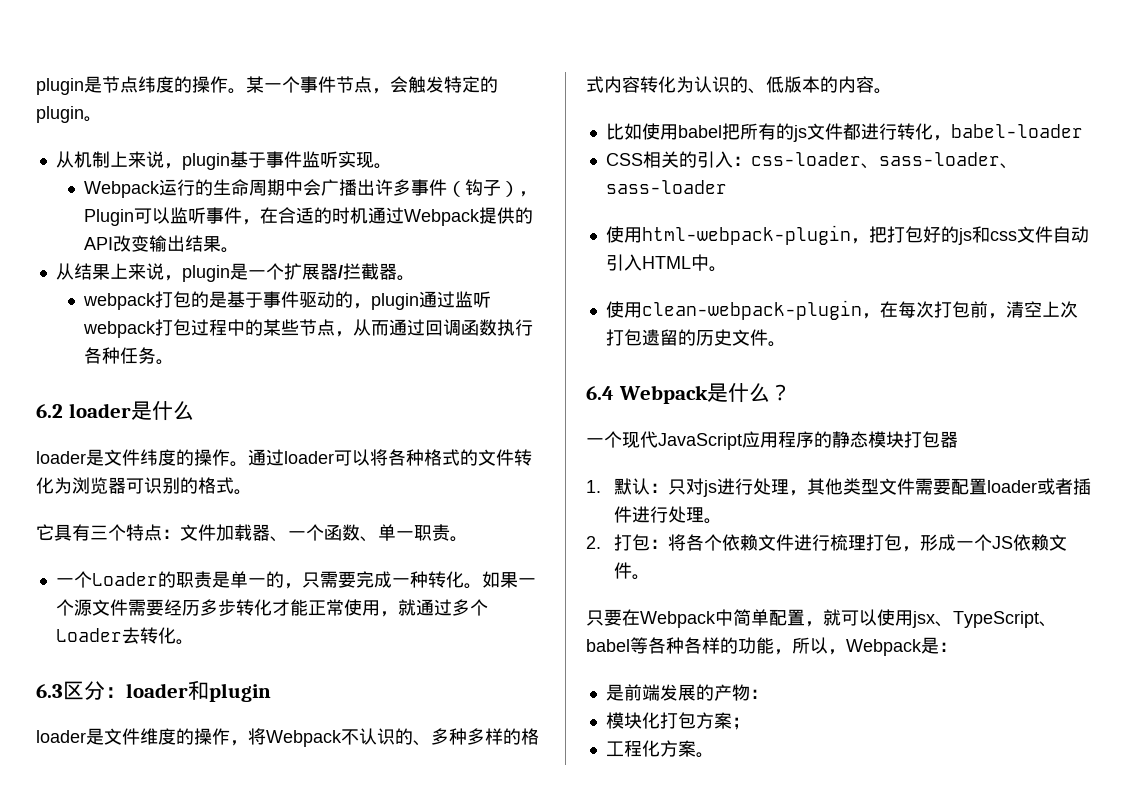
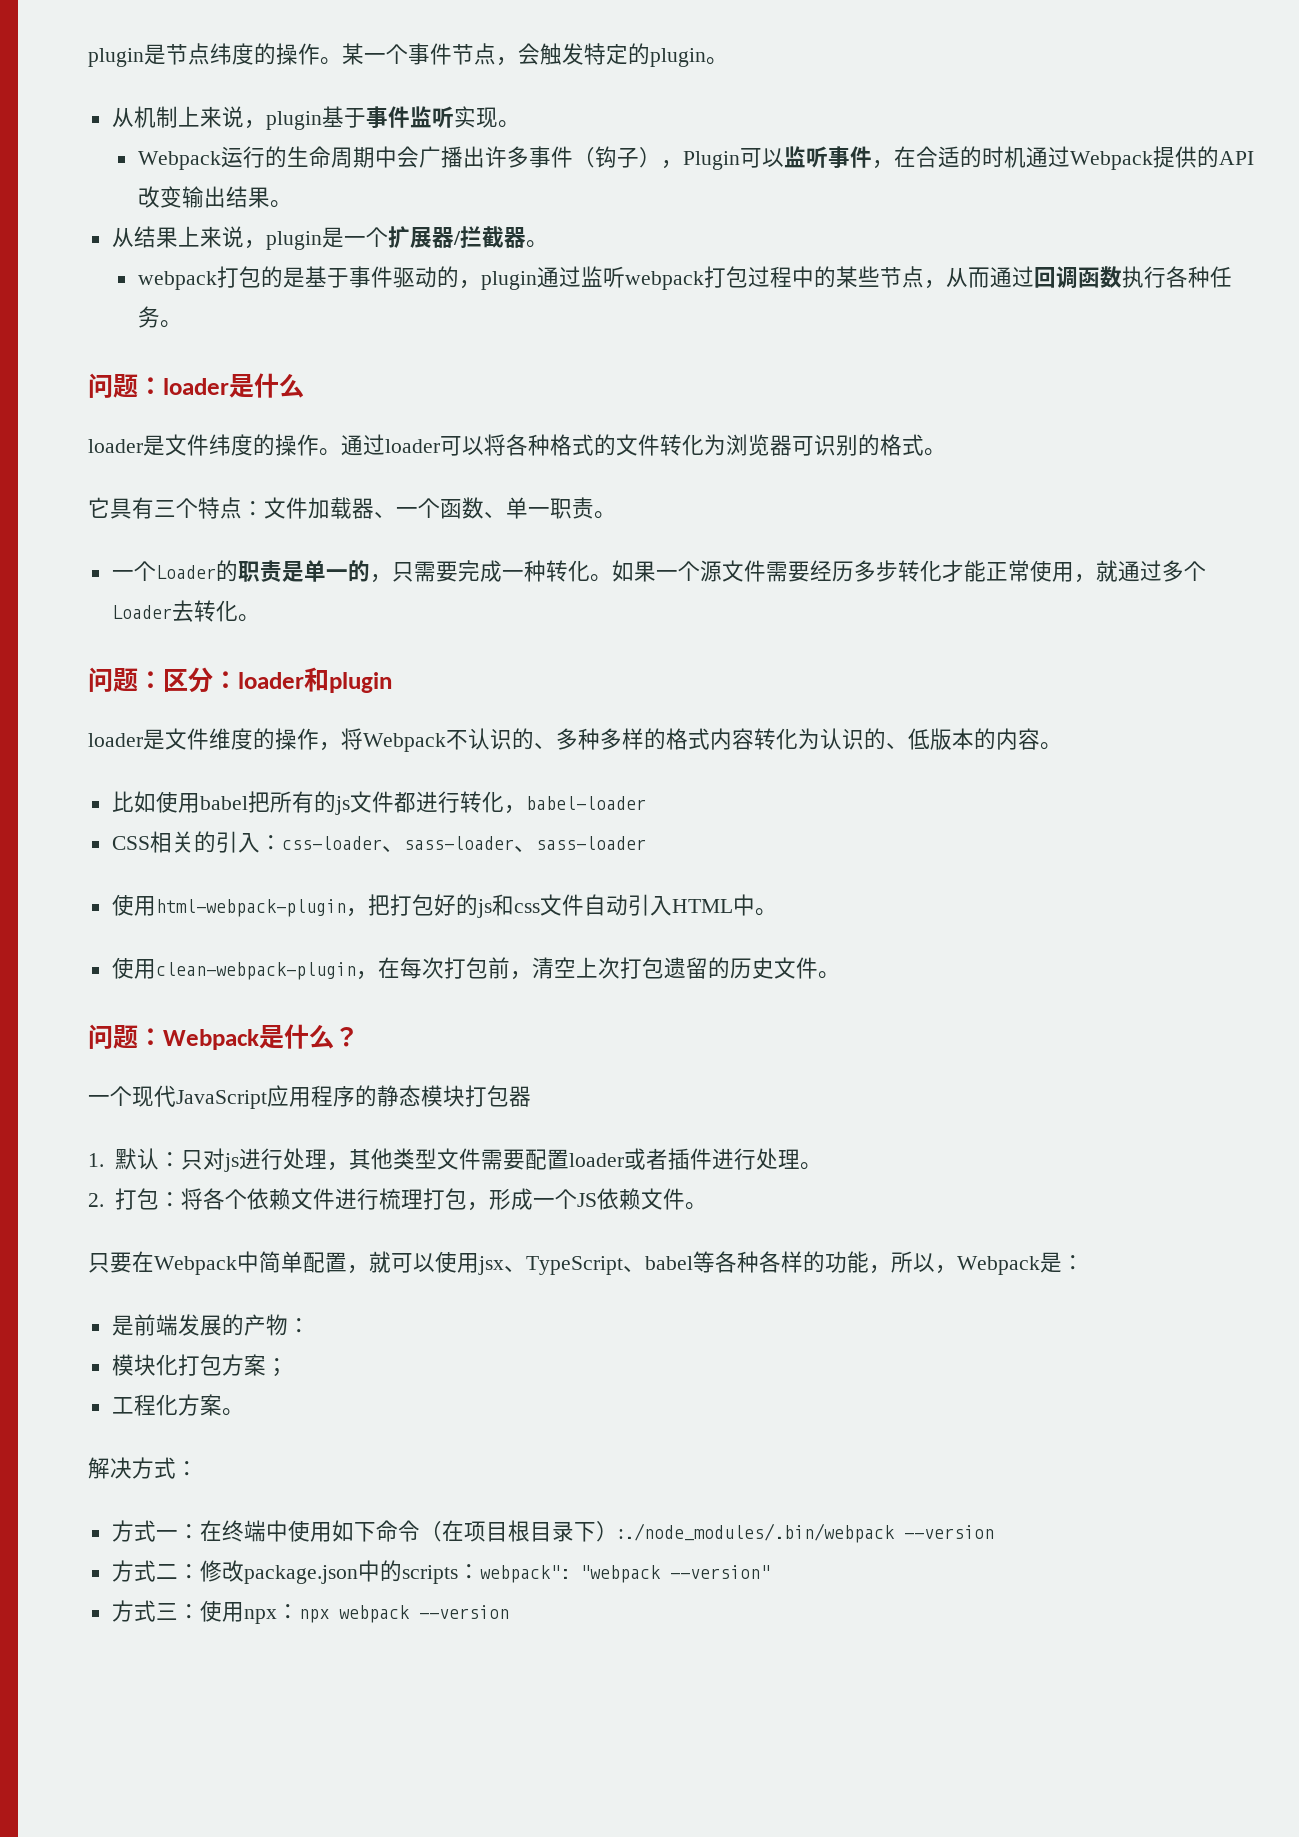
[36,404,63,418] 6.2 -> [88,373,163,398] 问题：
[36,684,63,698] 6.3 -> [88,667,163,692] 问题：
[586,386,614,400] 6.4 -> [88,1024,163,1049] 问题：
(714, 755) none -> [88,1457,198,1479] [111,1520,994,1543] [111,1560,770,1584] [111,1600,509,1624] // 解决方式： // 方式一：在终端中使用如下命令（在项目根目录下）:./node_modules/.bin/webpack --version // 方式二：修改package.json中的scripts：webpack": "webpack --version" // 方式三：使用npx：npx webpack --version

